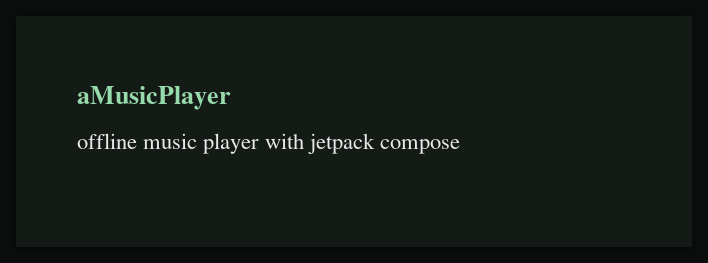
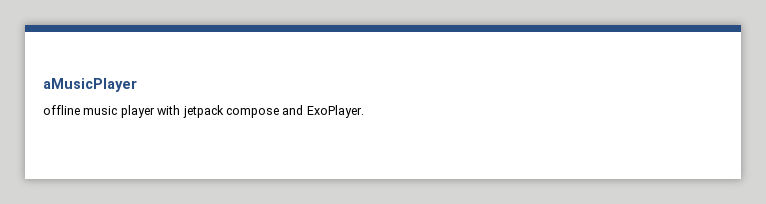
(461, 146) none -> [282,105,364,118] and ExoPlayer.

